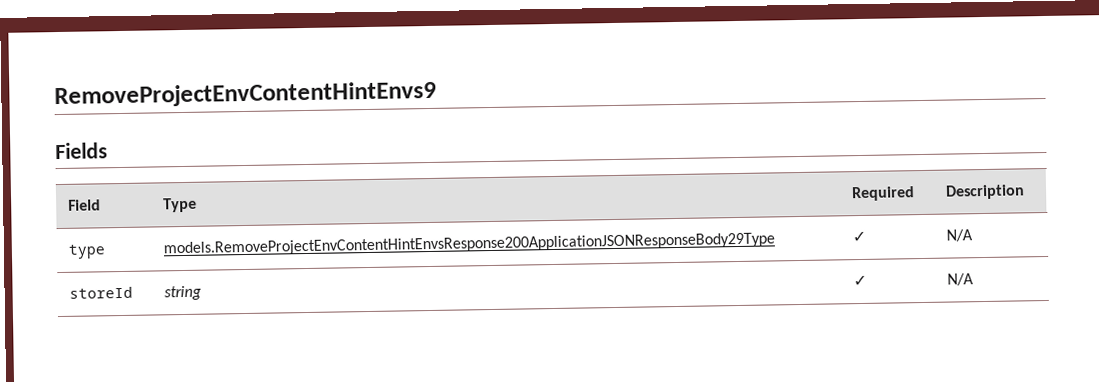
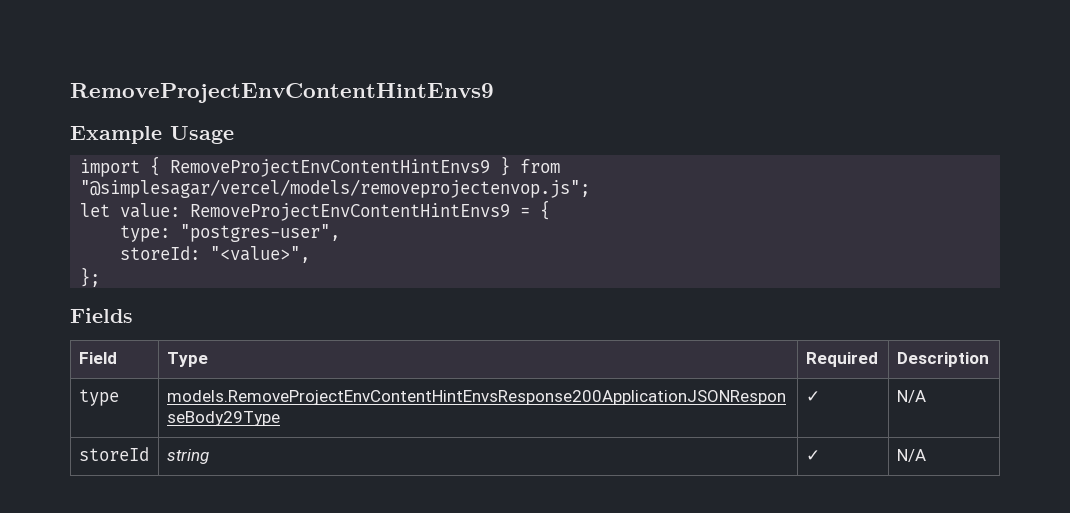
[54,80,437,109] RemoveProjectEnvContentHintEnvs9 -> [70,83,494,103] [70,126,234,144] [80,156,561,177] [80,179,591,198] [80,200,551,221] [120,224,341,242] [120,246,311,263] [80,267,101,287] RemoveProjectEnvContentHintEnvs9 // Example Usage // import { RemoveProjectEnvContentHintEnvs9 } from "@simplesagar/vercel/models/removeprojectenvop.js"; // let value: RemoveProjectEnvContentHintEnvs9 = { // type: "postgres-user", // storeId: "<value>", // };

